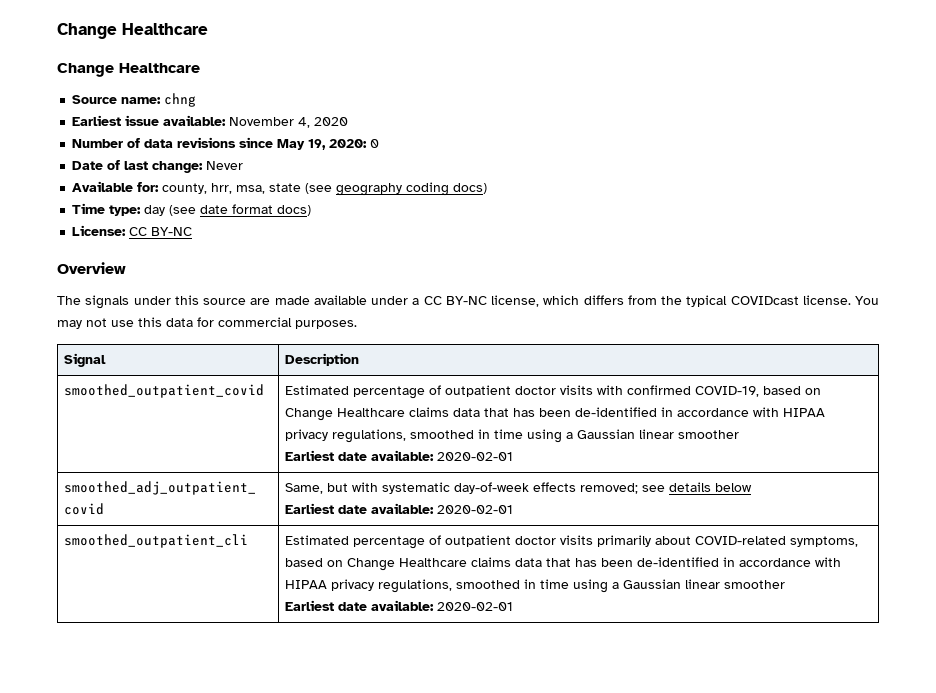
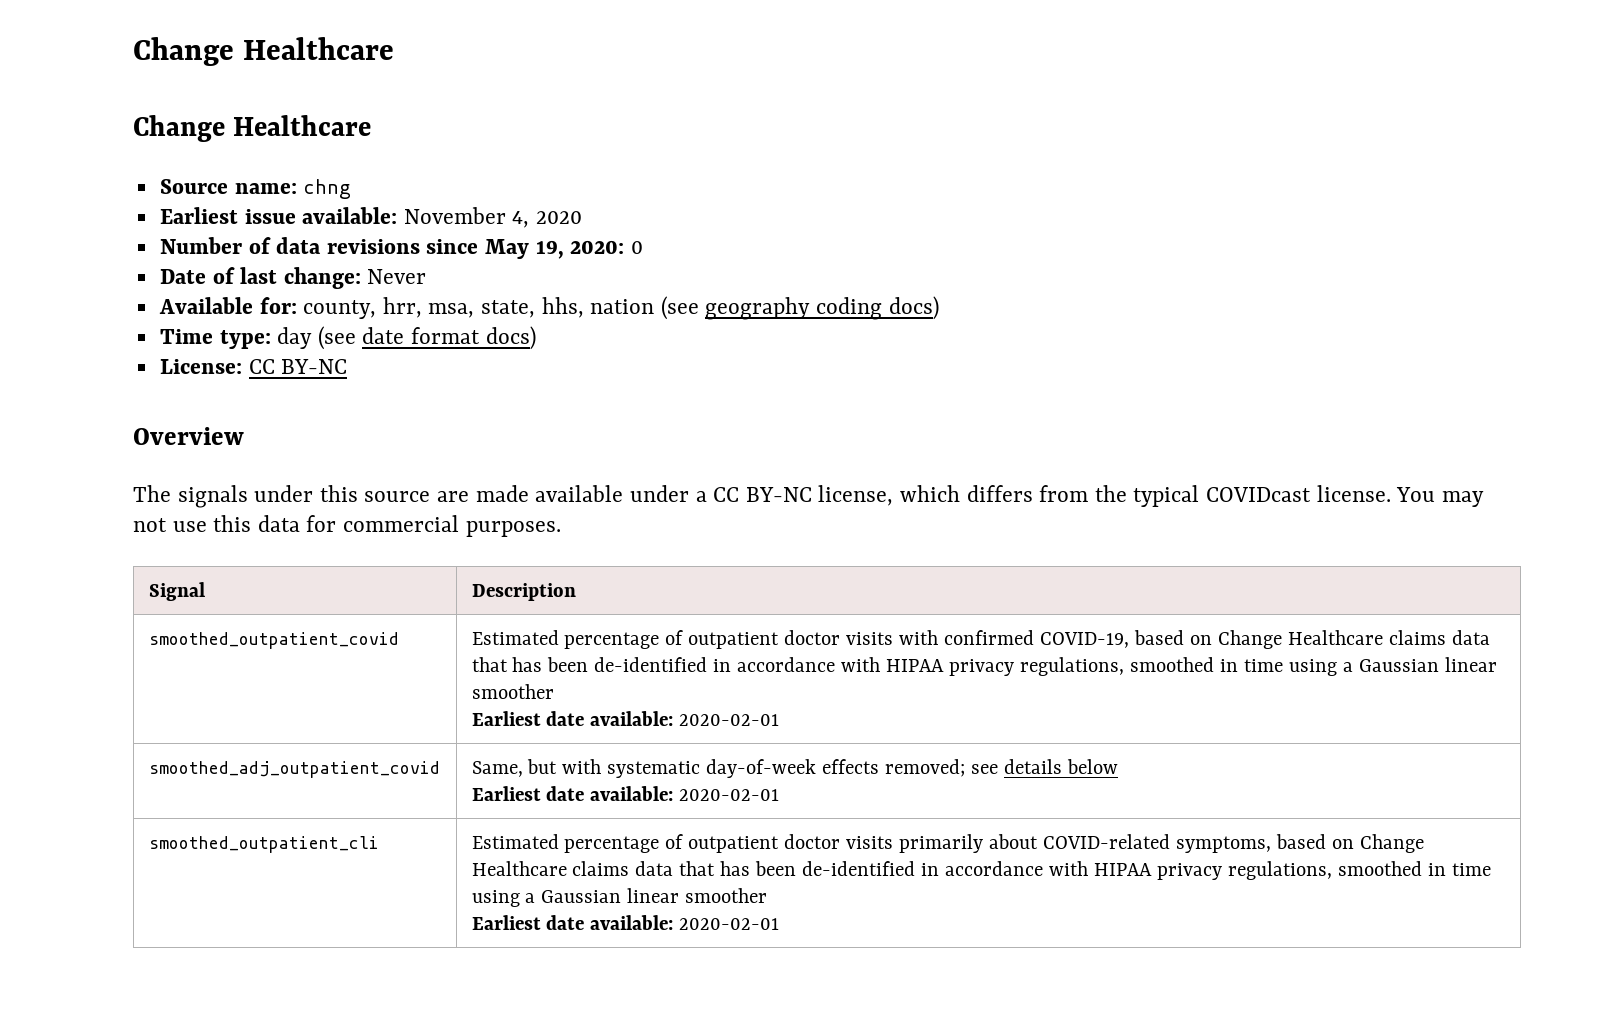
[269,183,302,192] state -> [481,297,655,318] state, hhs, nation

